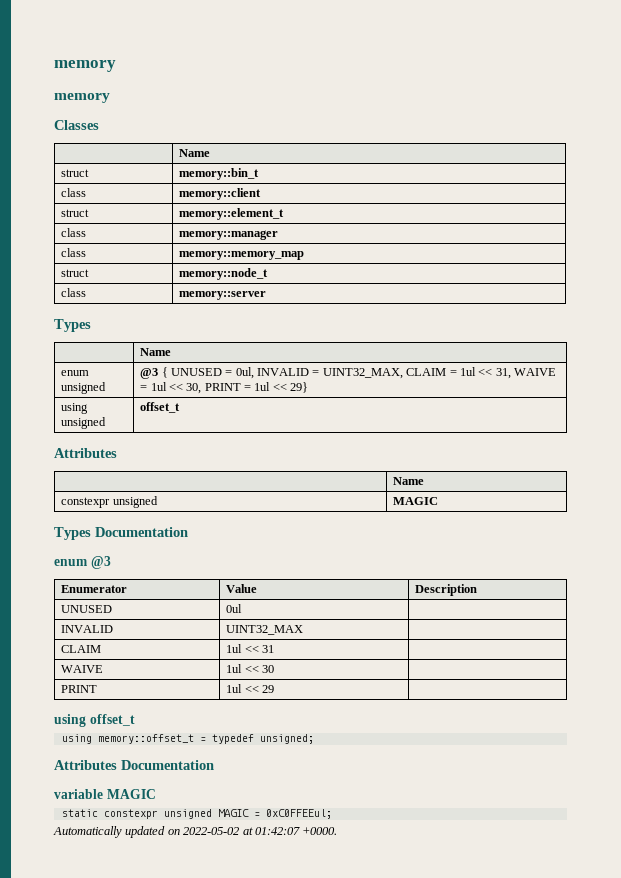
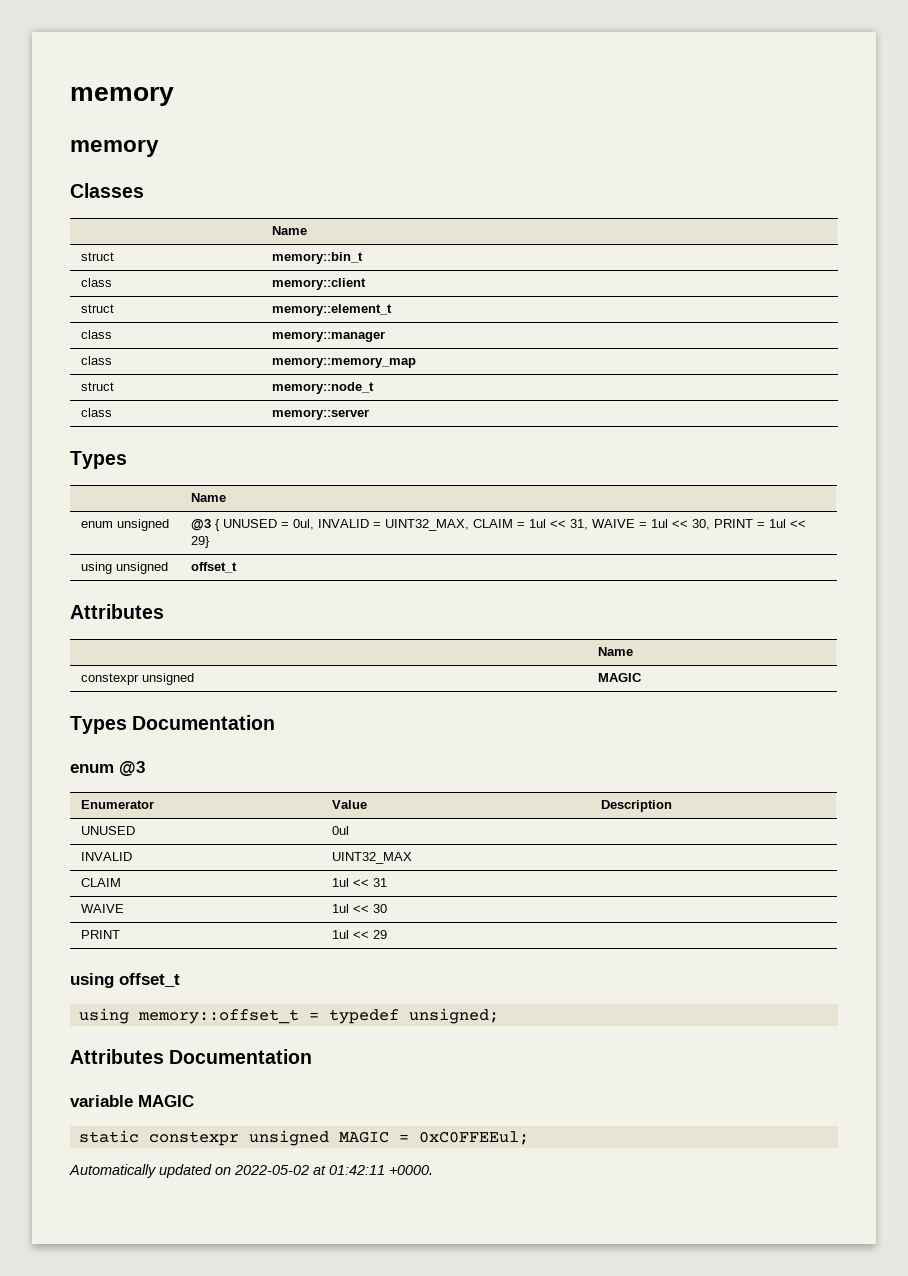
[254,827,300,835] 01:42:07 -> [329,1165,385,1175] 01:42:11

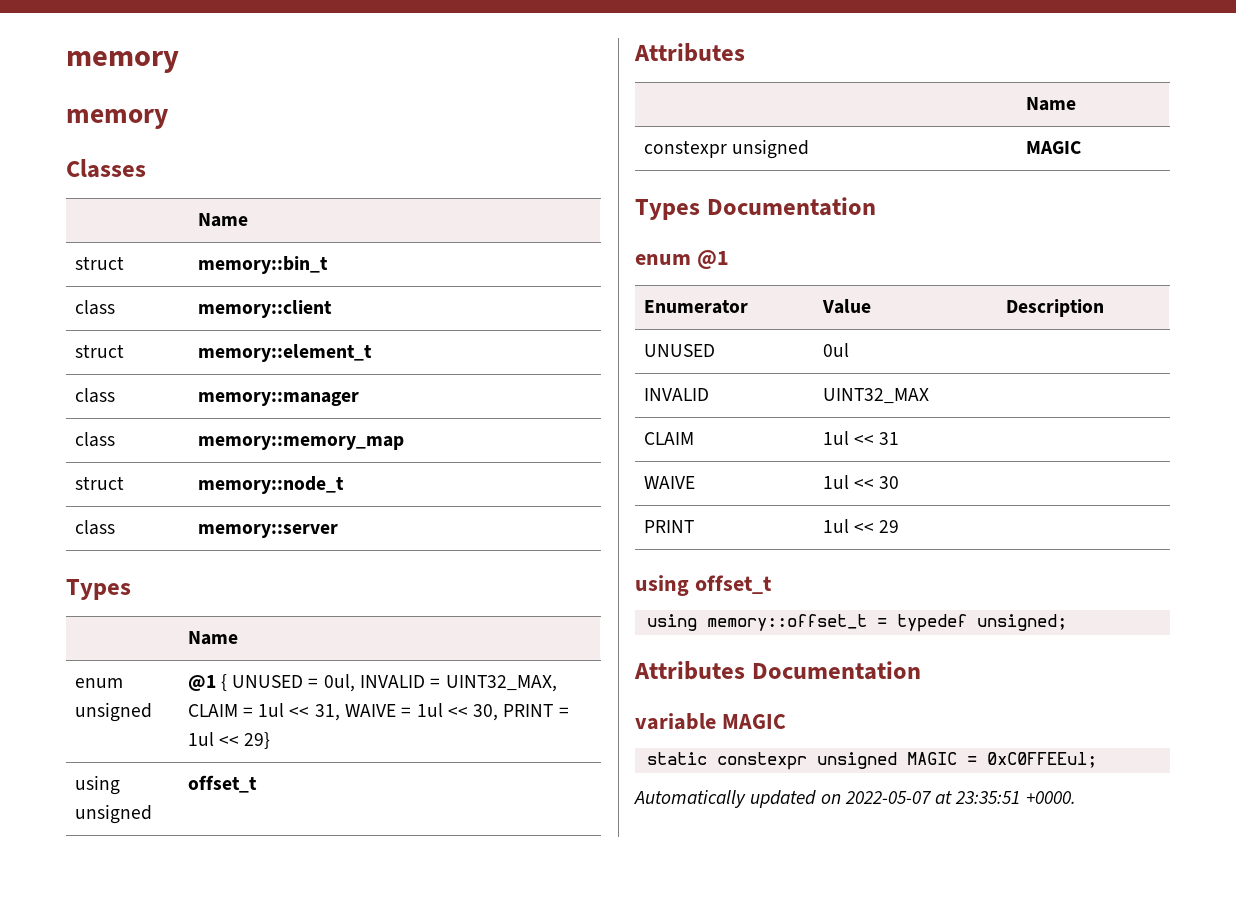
[190,519,211,531] @3 -> [187,675,216,691] @1
[119,761,145,776] @3 -> [696,250,729,269] @1
[234,1165,385,1175] 2022-05-02 at 01:42:11 -> [844,790,1021,804] 2022-05-07 at 23:35:51

